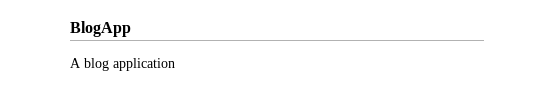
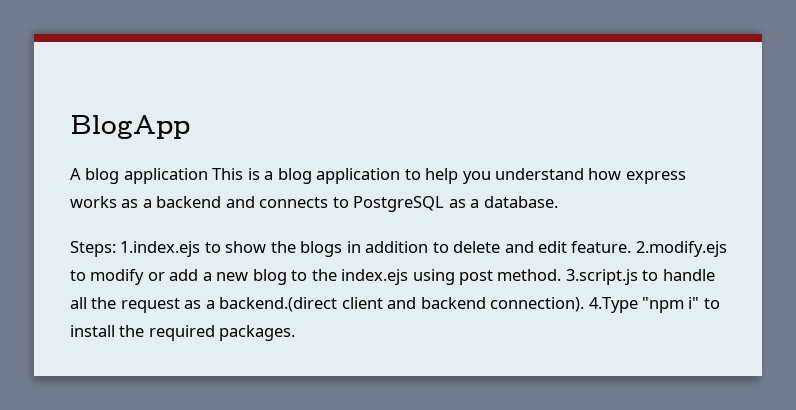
(175, 64) none -> [212,168,686,184] [70,196,558,212] [70,241,727,257] [70,269,715,285] [70,297,720,313] [70,325,296,341] This is a blog application to help you understand how express works as a backend and connects to PostgreSQL as a database. // Steps: 1.index.ejs to show the blogs in addition to delete and edit feature. 2.modify.ejs to modify or add a new blog to the index.ejs using post method. 3.script.js to handle all the request as a backend.(direct client and backend connection). 4.Type "npm i" to install the required packages.

